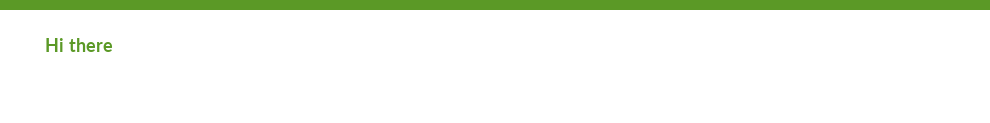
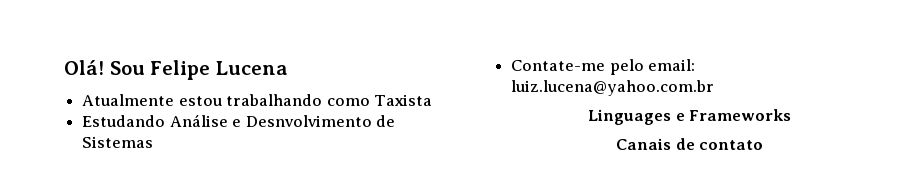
[45,38,113,52] Hi there -> [64,60,288,80] [82,94,432,106] [82,114,395,127] [82,136,154,148] [511,59,696,75] [511,80,715,96] [588,109,791,125] [616,138,763,150] Olá! Sou Felipe Lucena // Atualmente estou trabalhando como Taxista // Estudando Análise e Desnvolvimento de Sistemas // Contate-me pelo email: luiz.lucena@yahoo.com.br // Linguages e Frameworks // Canais de contato

